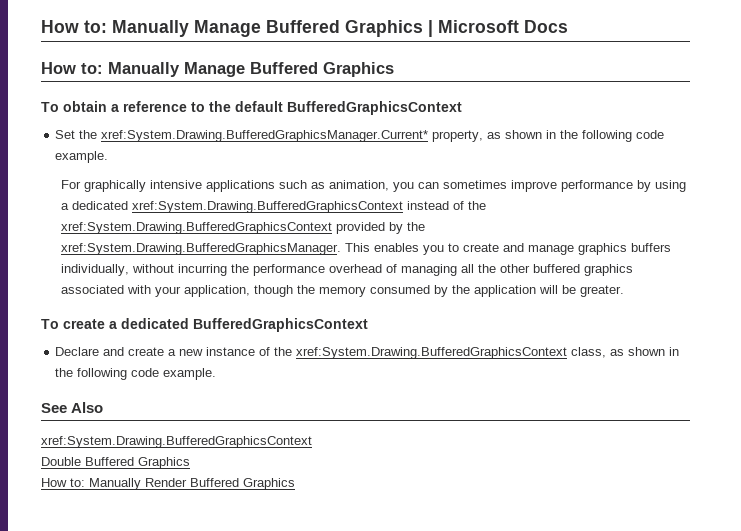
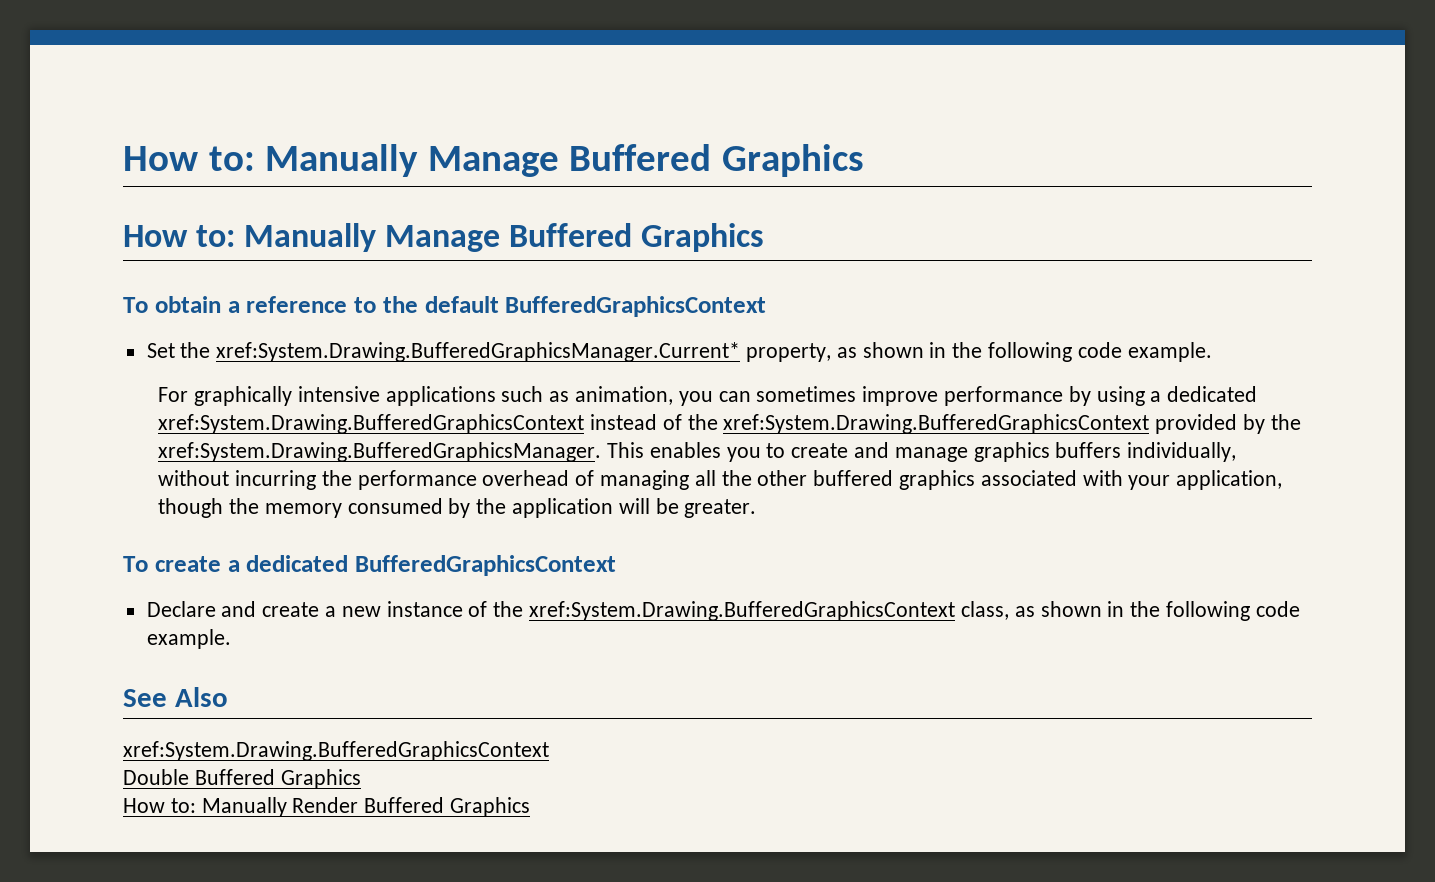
[41,20,568,37] How to: Manually Manage Buffered Graphics | Microsoft Docs -> [123,144,864,177] How to: Manually Manage Buffered Graphics

